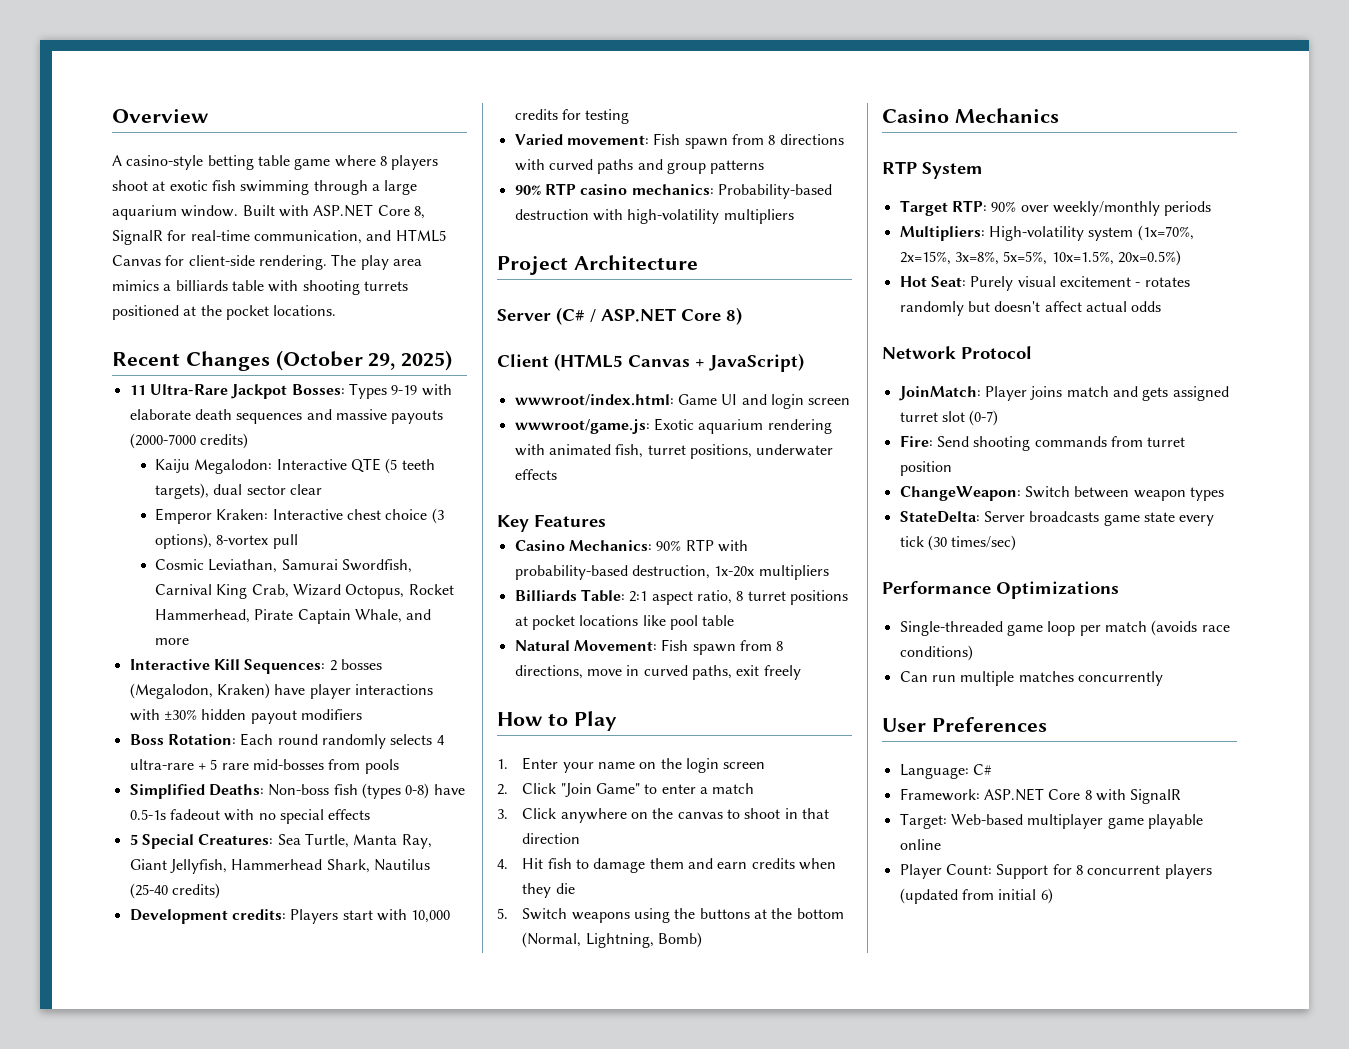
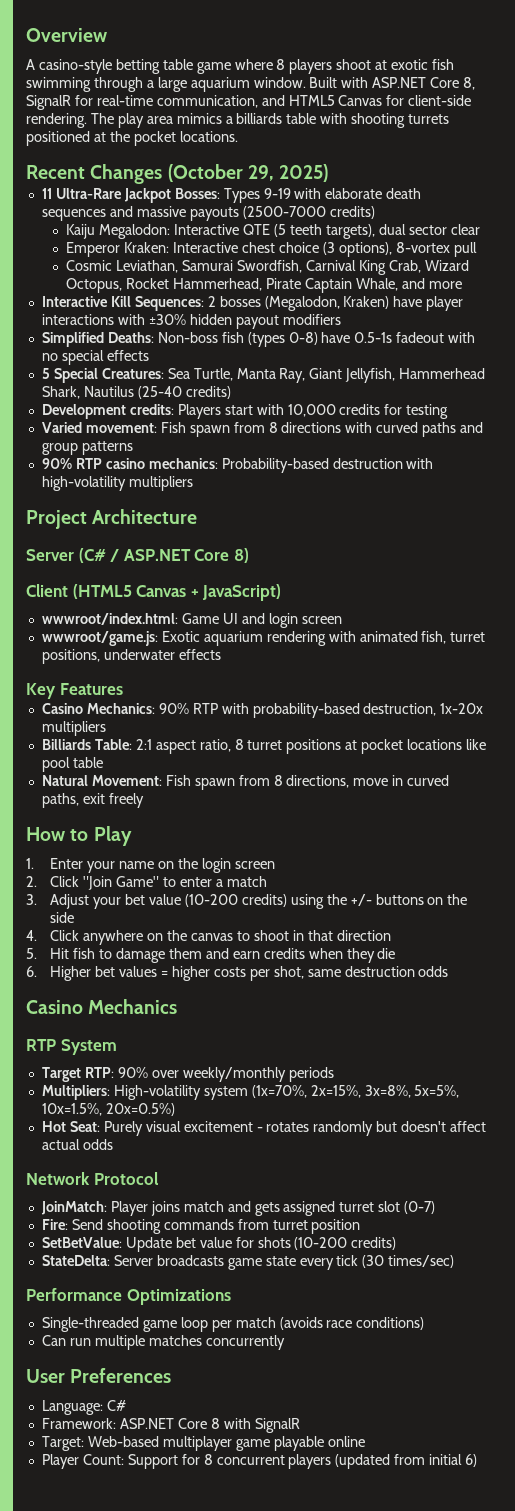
[129,433,196,449] (2000-7000 -> [242,206,326,219] (2500-7000
[129,733,445,749] [129,759,399,774] // Boss Rotation: Each round randomly selects 4 ultra-rare + 5 rare mid-bosses from pools -> (341, 319) none
(508, 814) none -> [50,894,468,909] [50,912,75,923] [26,930,37,941] Adjust your bet value (10-200 credits) using the +/- buttons on the side // 4.
[497,859,508,869] 4. -> [26,948,37,959] 5.
[497,908,844,923] [522,932,702,948] 5. Switch weapons using the buttons at the bottom (Normal, Lightning, Bomb) -> [26,966,449,981] 6. Higher bet values = higher costs per shot, same destruction odds
[899,486,1224,501] ChangeWeapon: Switch between weapon types -> [41,1237,397,1252] SetBetValue: Update bet value for shots (10-200 credits)

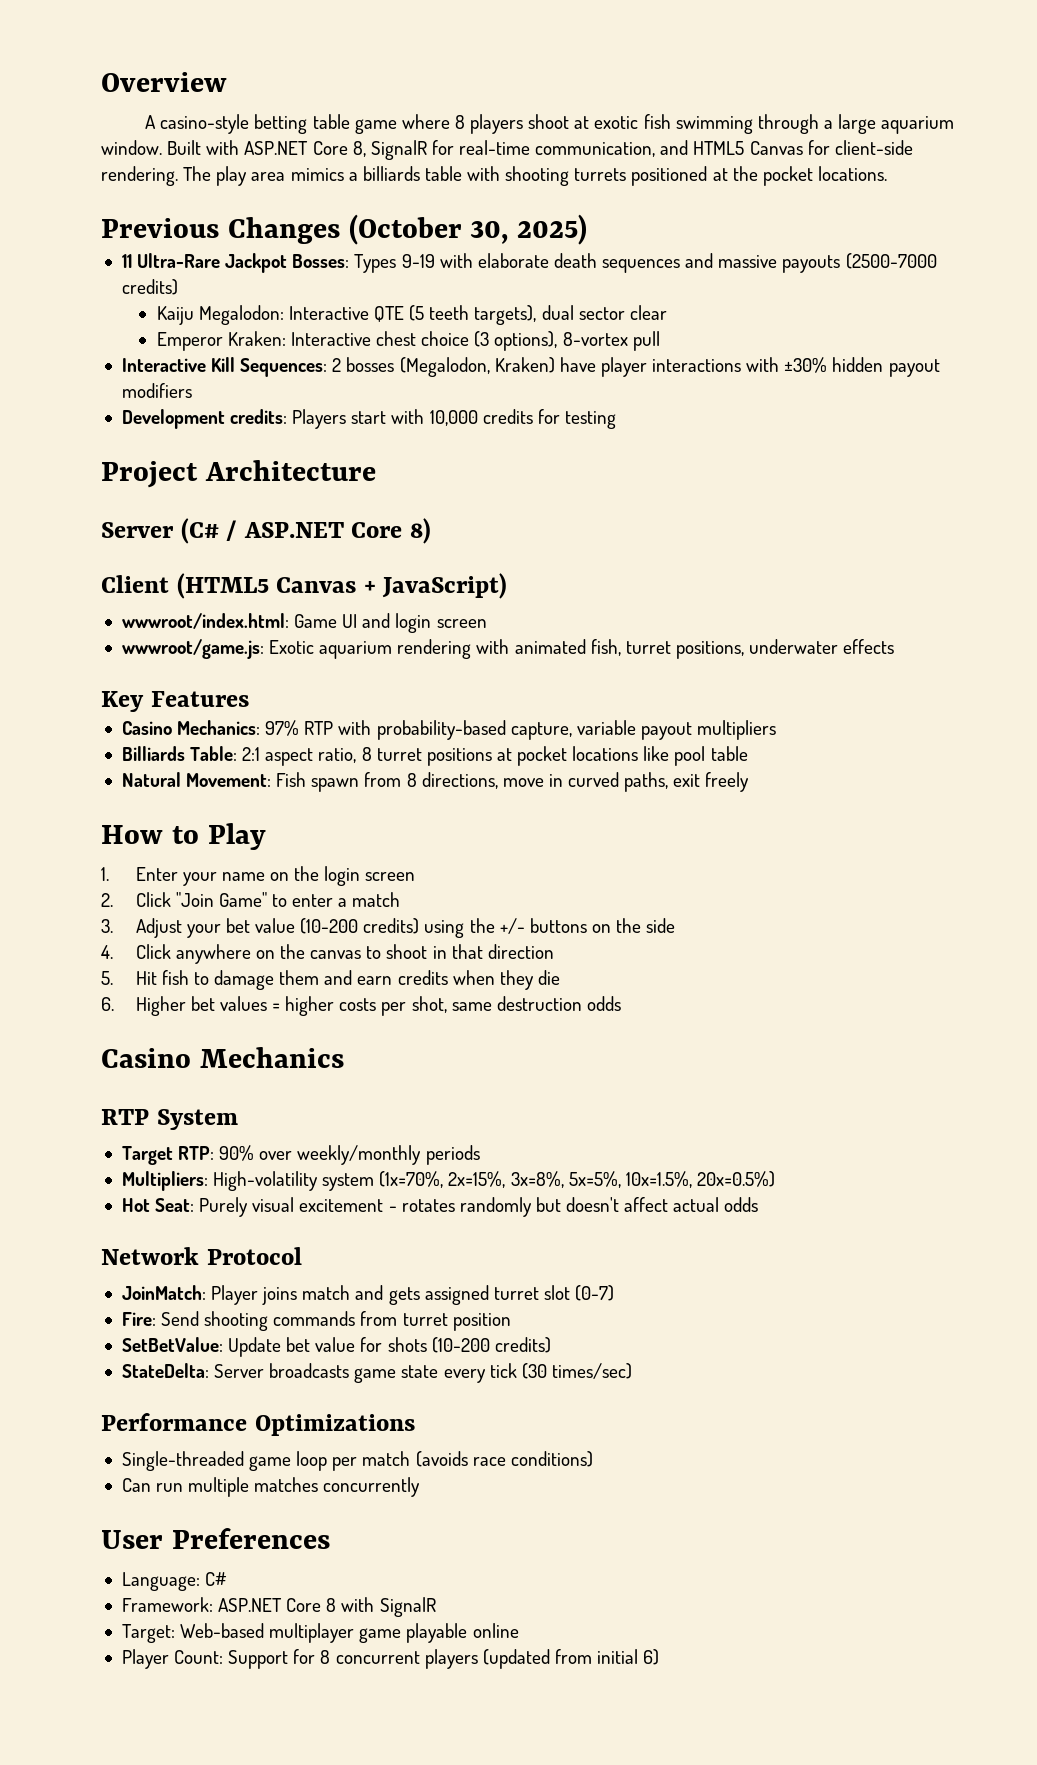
[26,165,85,179] Recent -> [101,218,219,238] Previous
[247,165,274,181] 29, -> [470,221,509,244] 30,
[66,260,469,275] [66,278,462,293] // Cosmic Leviathan, Samurai Swordfish, Carnival King Crab, Wizard Octopus, Rocket Hammerhead, Pirate Captain Whale, and more -> (660, 341) none
[41,332,476,347] [41,350,149,365] [41,368,486,383] [41,386,231,399] // Simplified Deaths: Non-boss fish (types 0-8) have 0.5-1s fadeout with no special effects // 5 Special Creatures: Sea Turtle, Manta Ray, Giant Jellyfish, Hammerhead Shark, Nautilus (25-40 credits) -> (192, 390) none
[41,422,484,437] [41,441,133,455] [41,458,434,473] [41,476,193,491] // Varied movement: Fish spawn from 8 directions with curved paths and group patterns // 90% RTP casino mechanics: Probability-based destruction with high-volatility multipliers -> (616, 420) none
[158,703,189,714] 90% -> [265,720,300,736] 97%
[363,703,484,716] destruction, 1x-20x -> [510,720,692,740] capture, variable payout

